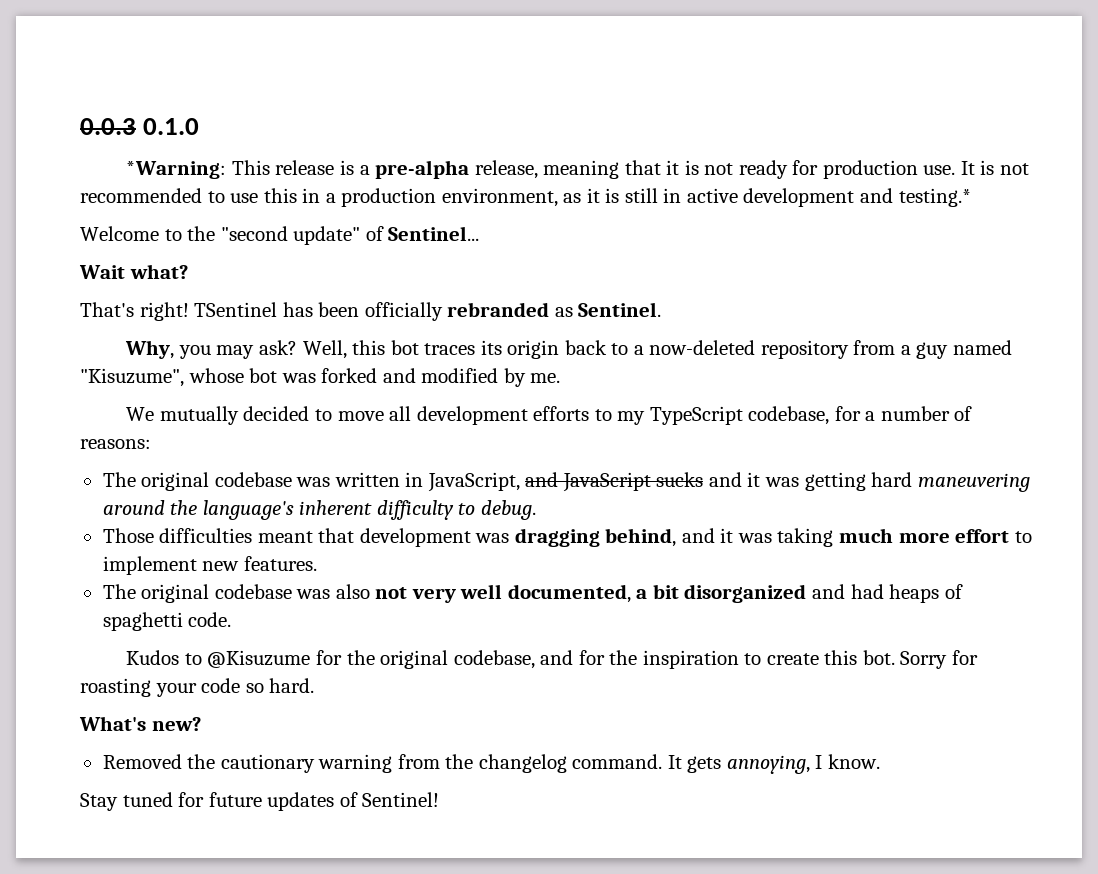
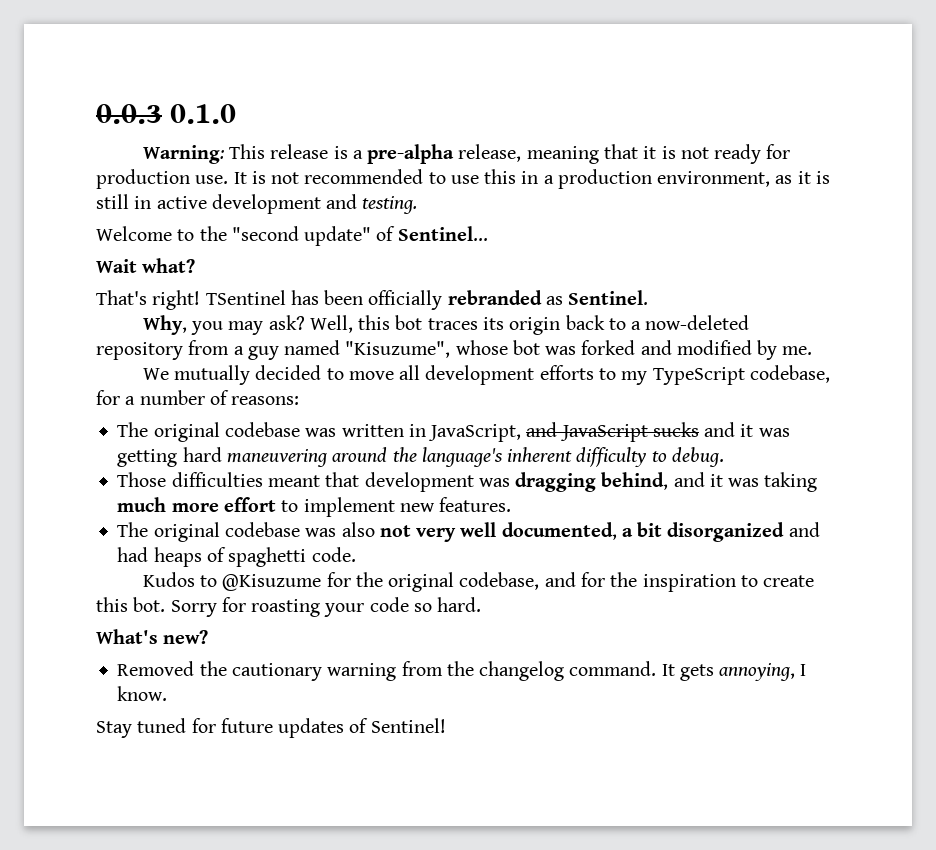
[126,161,227,179] *Warning: -> [142,145,224,164] Warning:
[898,188,971,207] testing.* -> [362,196,418,214] testing.

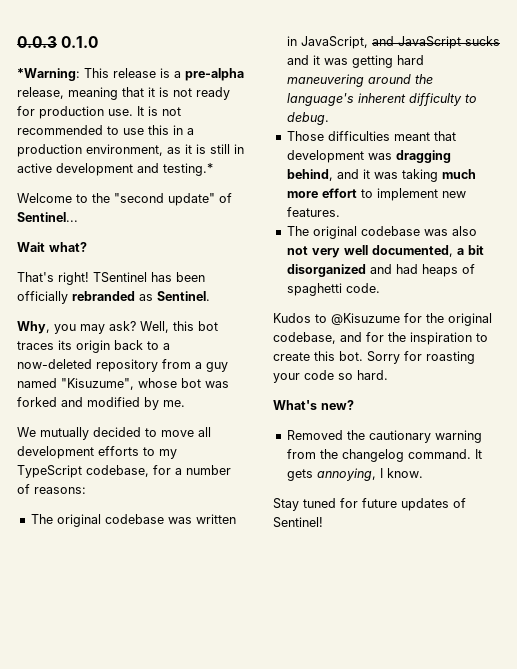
[142,145,224,164] Warning: -> [17,68,80,81] *Warning:
[362,196,418,214] testing. -> [163,163,213,176] testing.*

